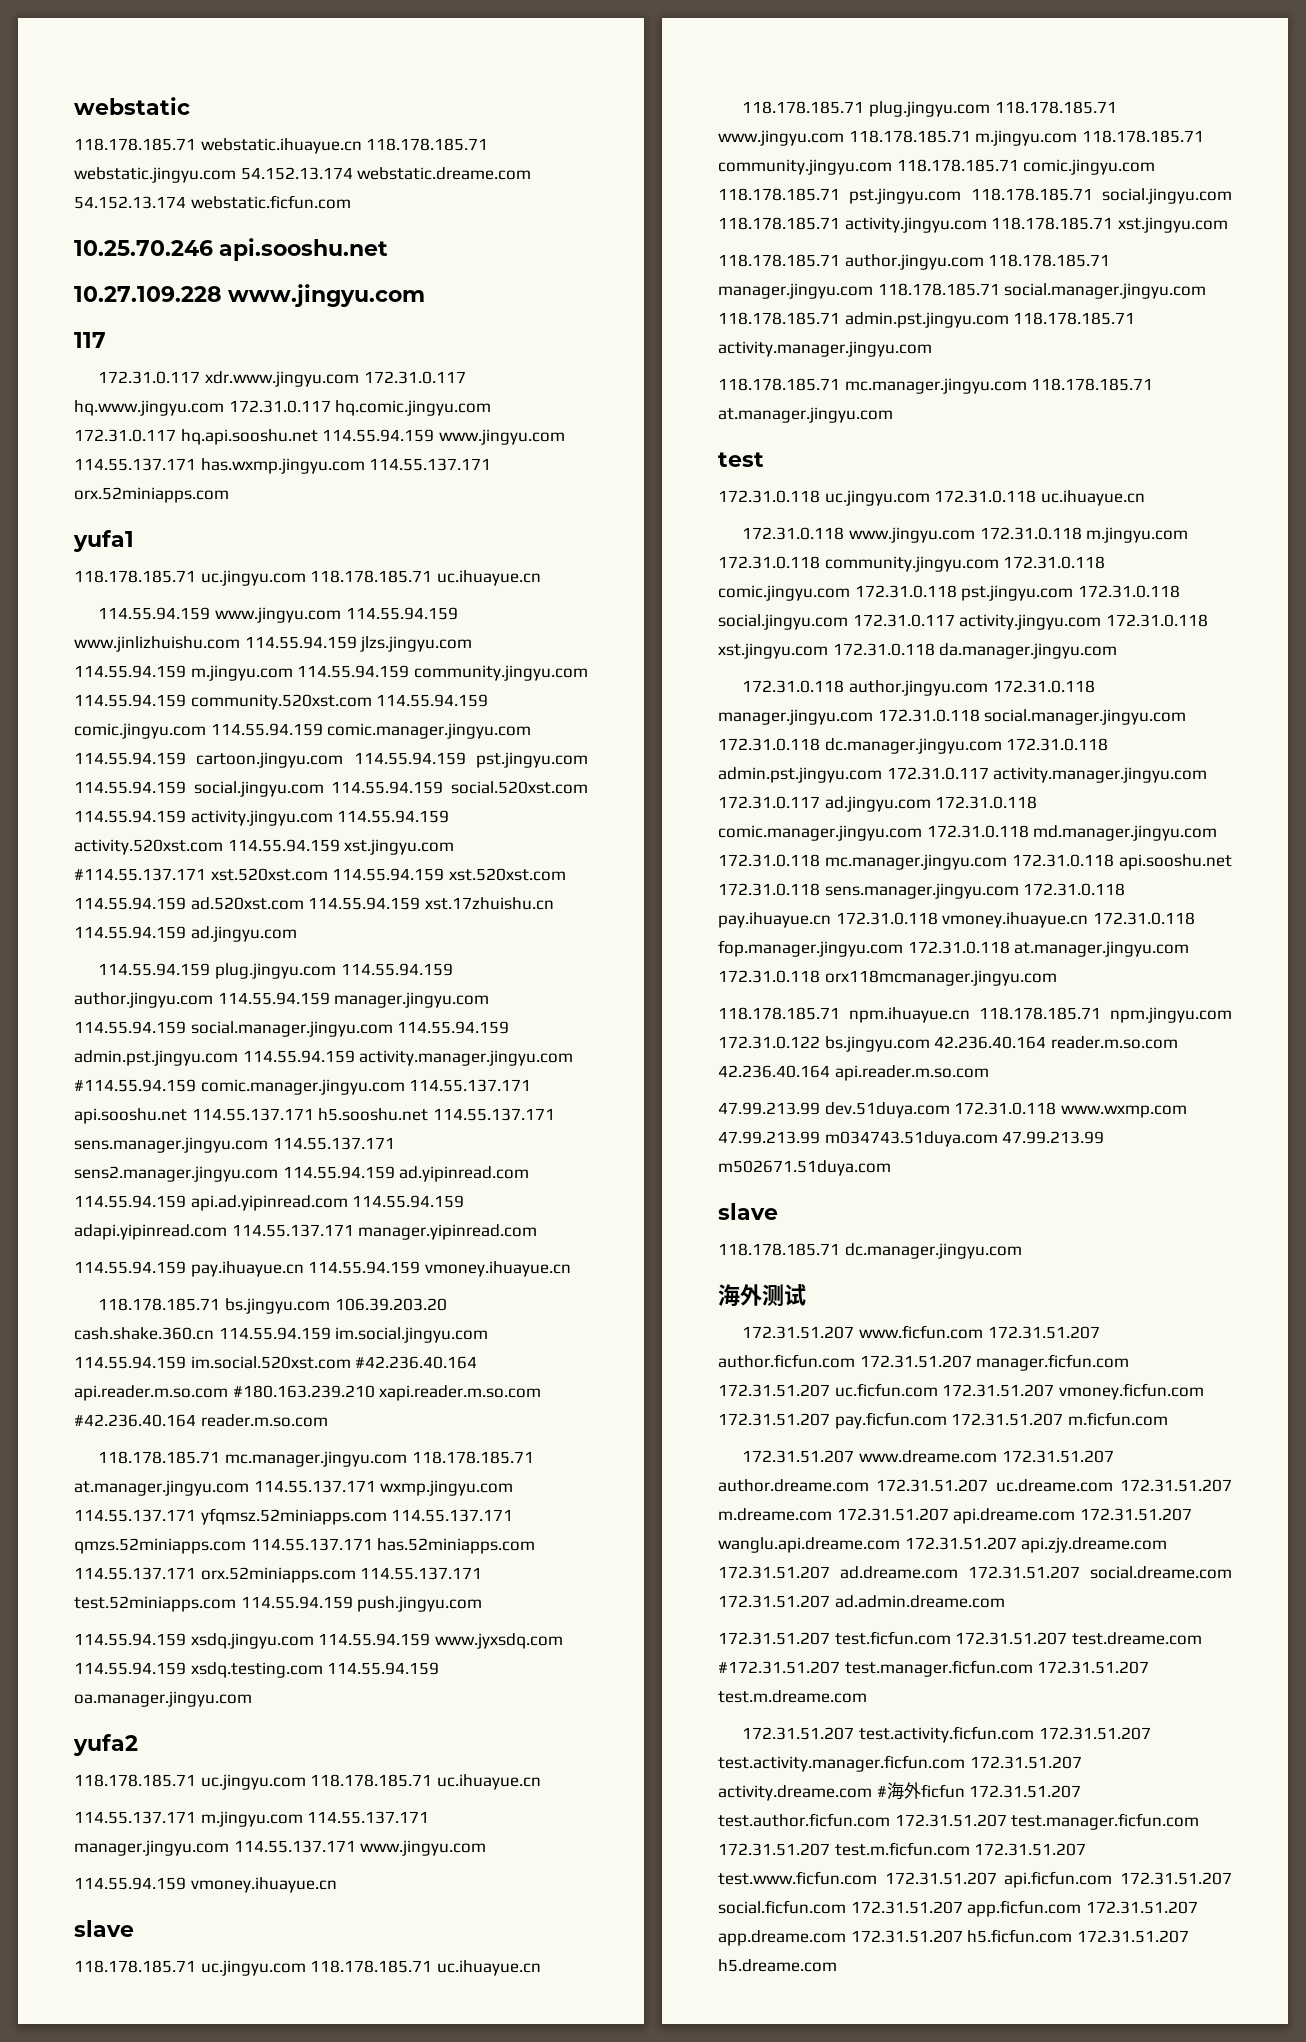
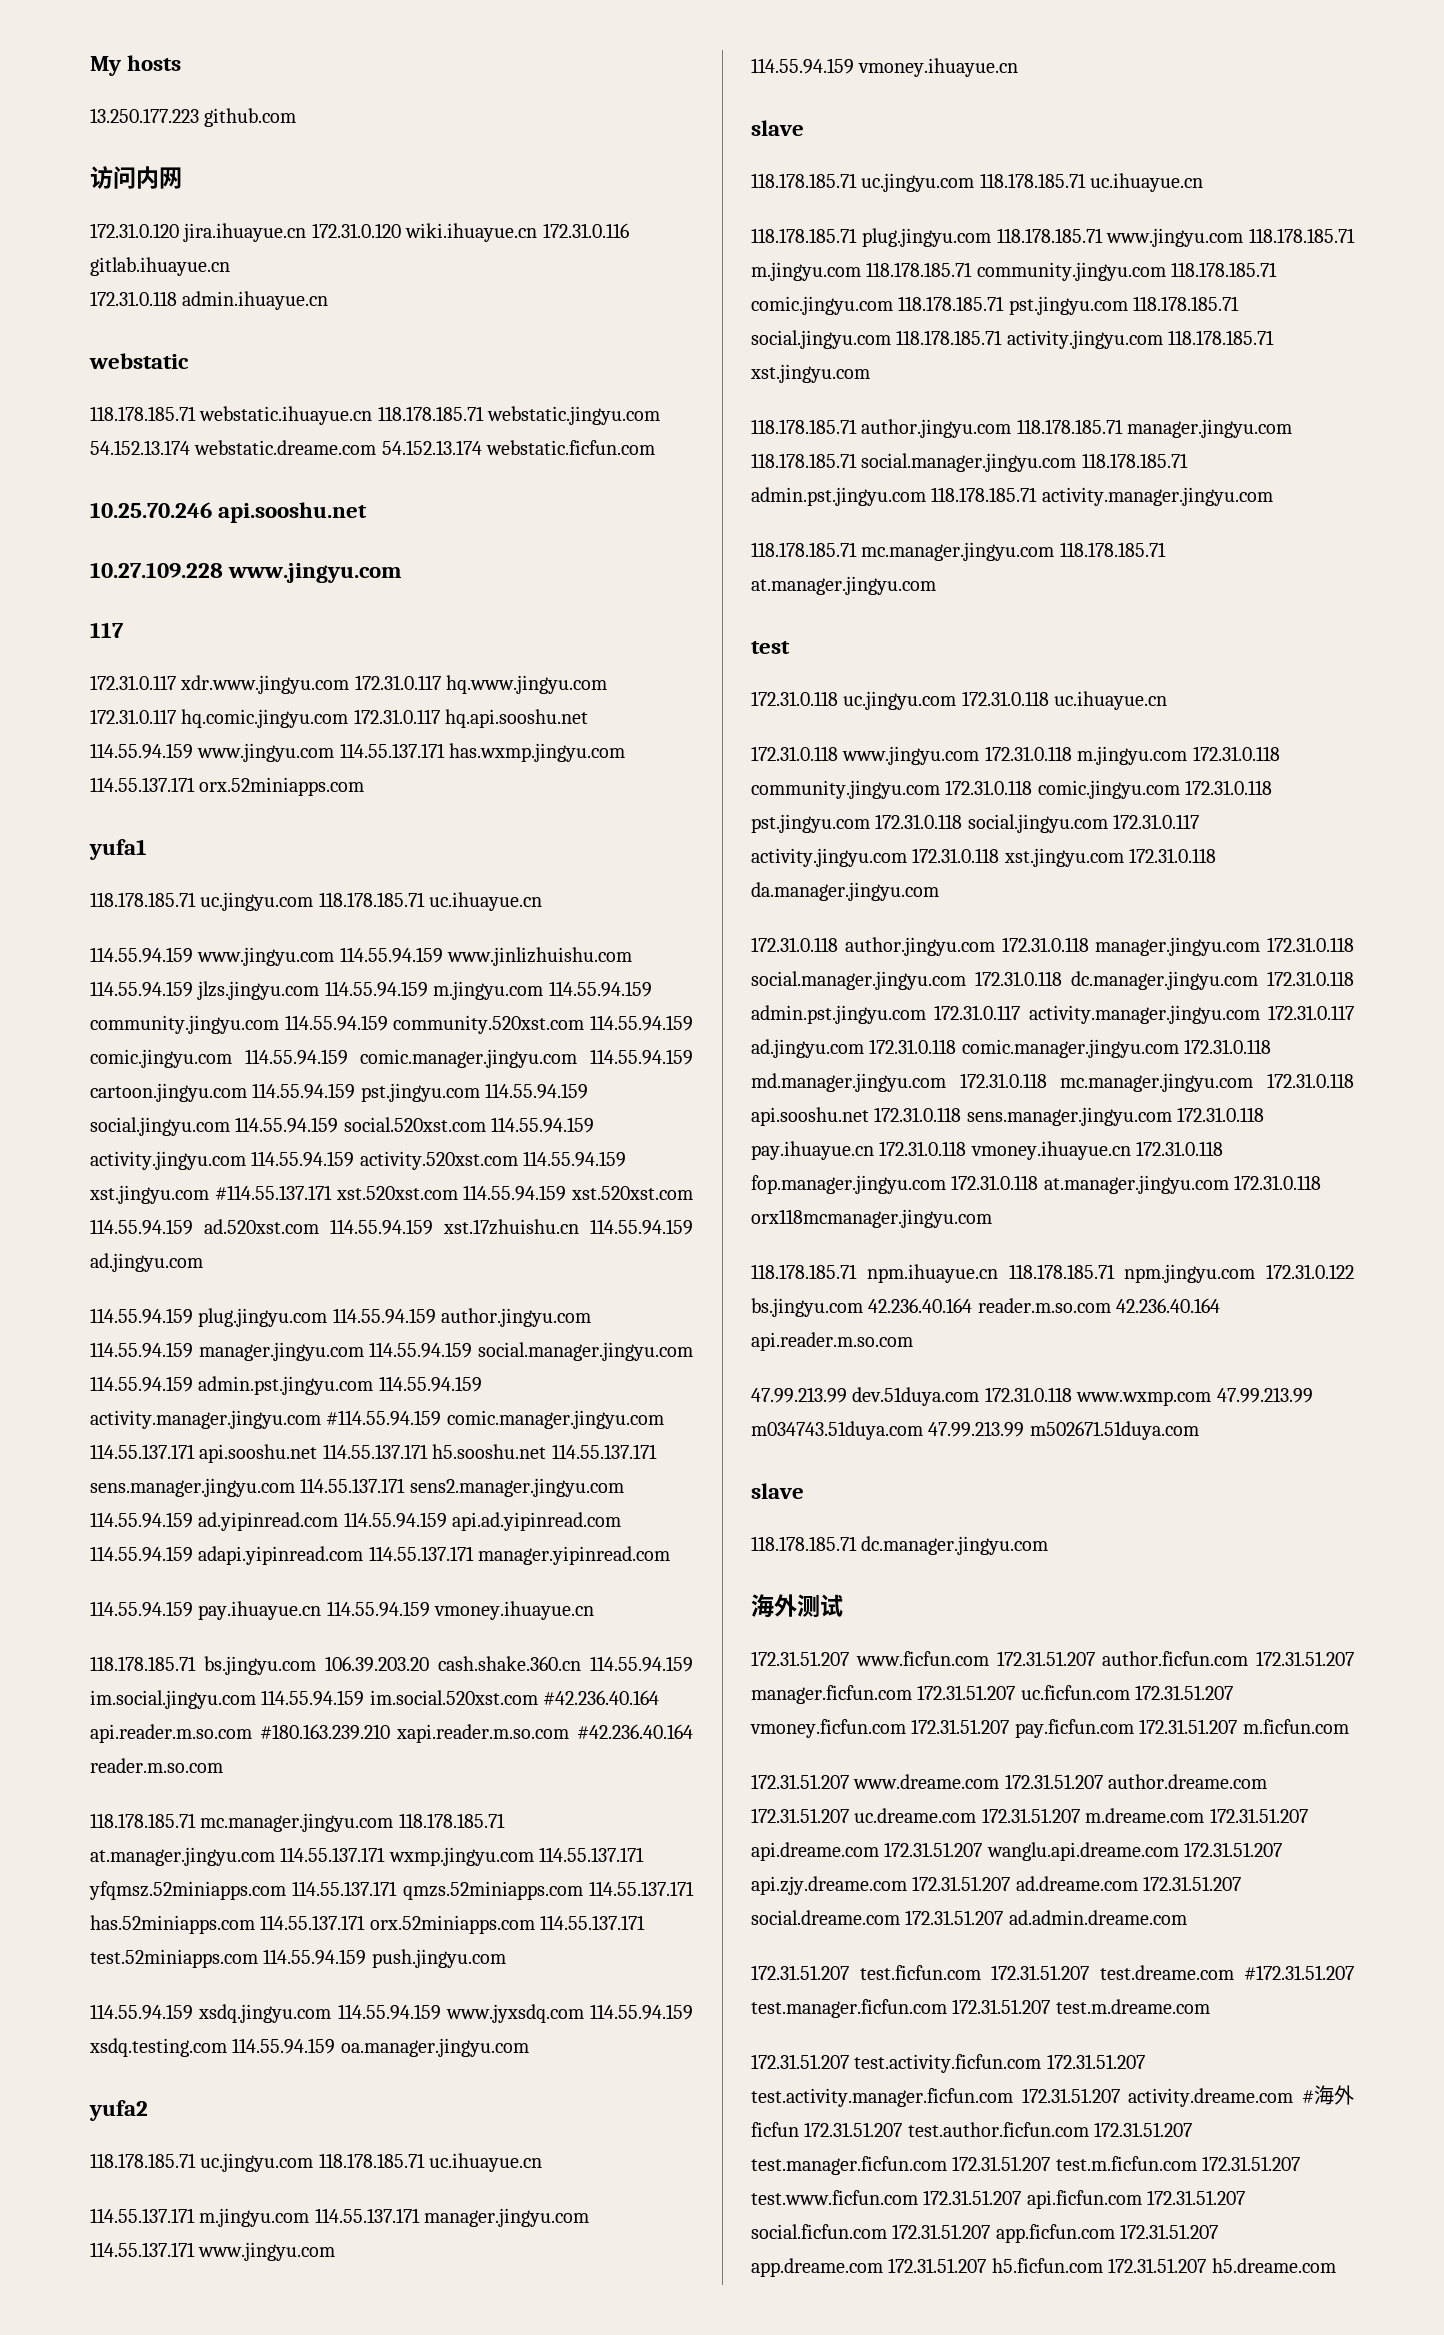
(74, 106) none -> [90,55,182,76] [90,108,297,127] [90,166,182,189] [90,223,629,242] [90,257,230,276] [90,291,329,310] My hosts // 13.250.177.223 github.com // 访问内网 // 172.31.0.120 jira.ihuayue.cn 172.31.0.120 wiki.ihuayue.cn 172.31.0.116 gitlab.ihuayue.cn // 172.31.0.118 admin.ihuayue.cn //

